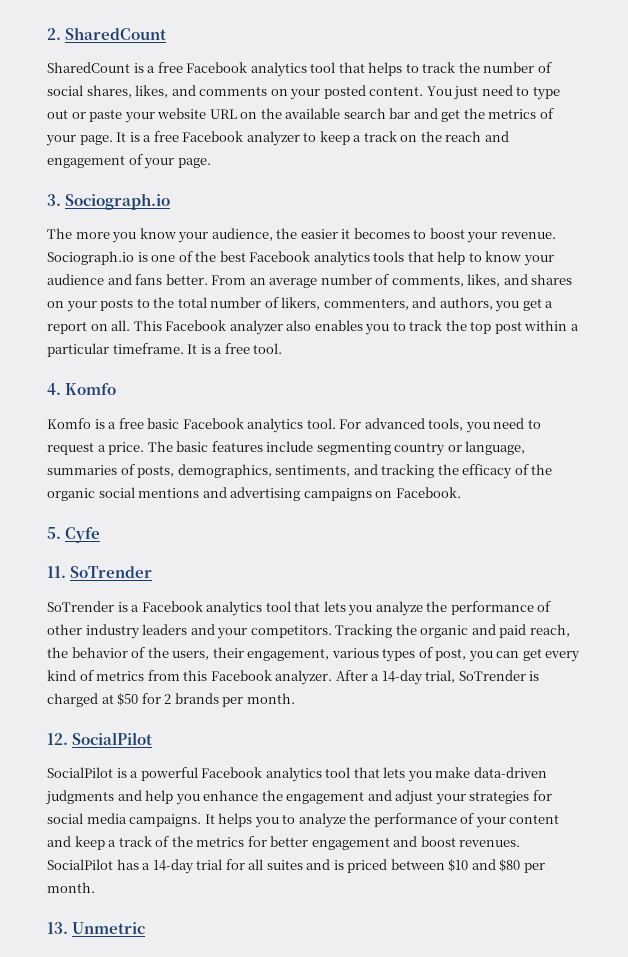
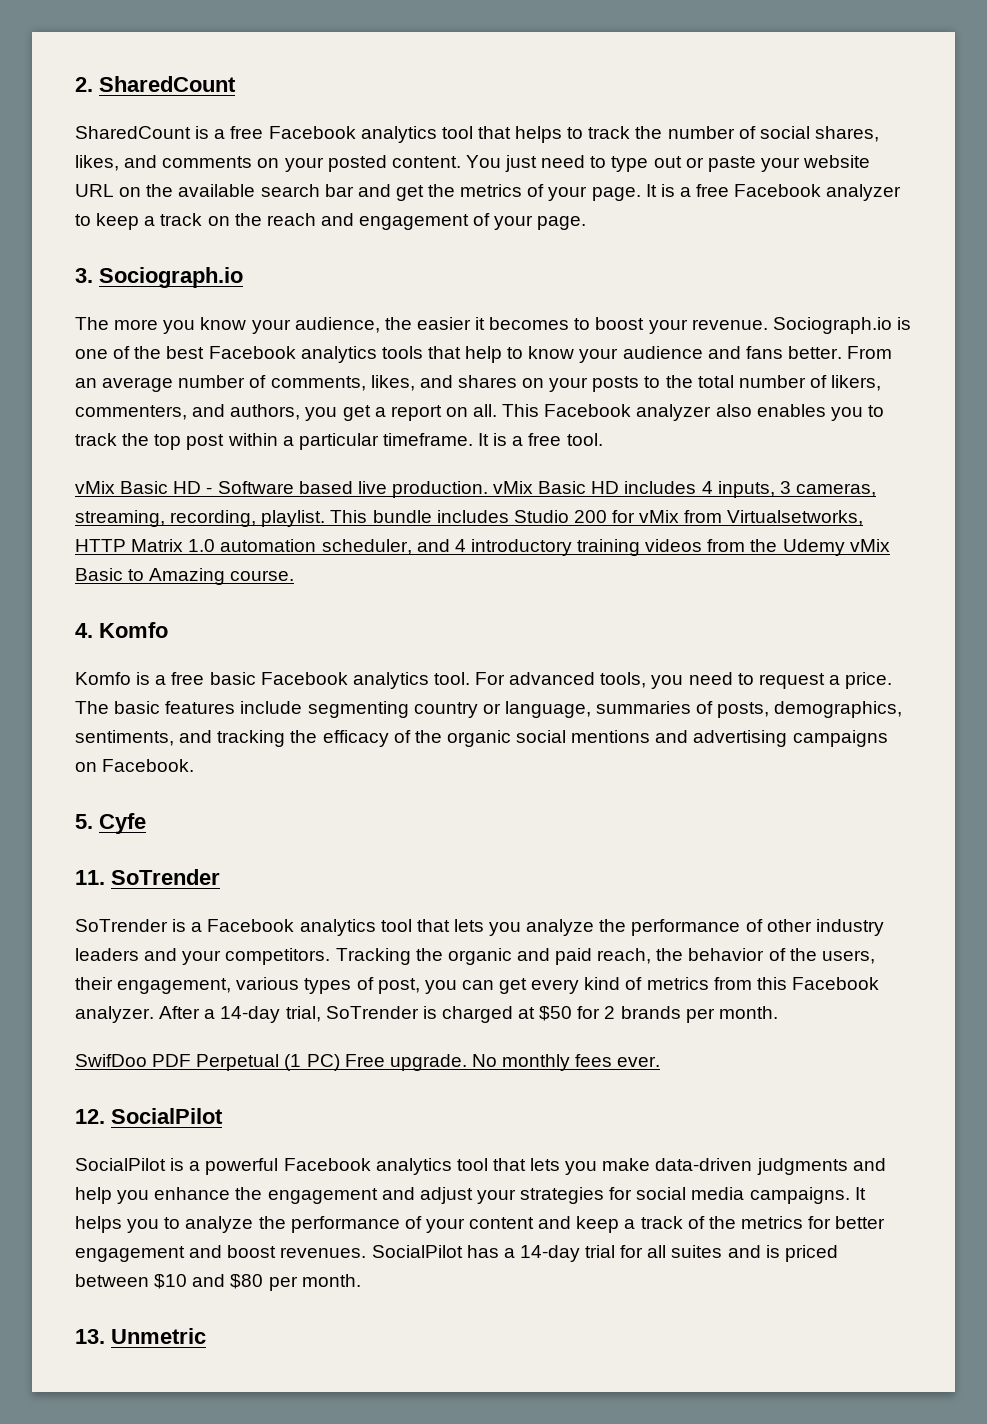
(283, 348) none -> [75,481,876,498] [75,510,864,527] [75,539,890,556] [75,568,295,585] // vMix Basic HD - Software based live production. vMix Basic HD includes 4 inputs, 3 cameras, streaming, recording, playlist. This bundle includes Studio 200 for vMix from Virtualsetworks, HTTP Matrix 1.0 automation scheduler, and 4 introductory training videos from the Udemy vMix Basic to Amazing course.
(295, 698) none -> [75,1054,661,1071] // SwifDoo PDF Perpetual (1 PC) Free upgrade. No monthly fees ever.

